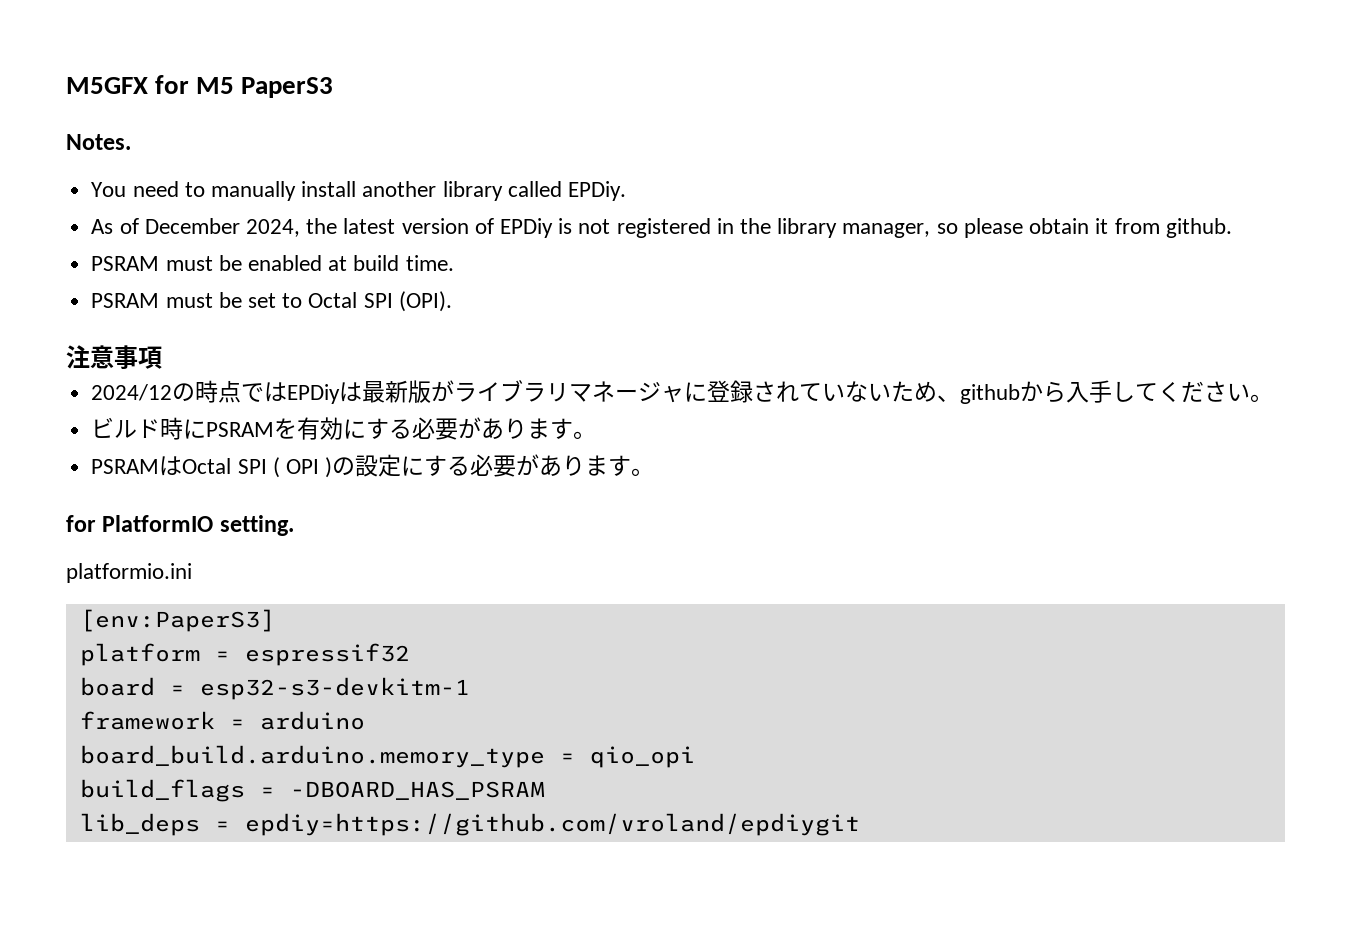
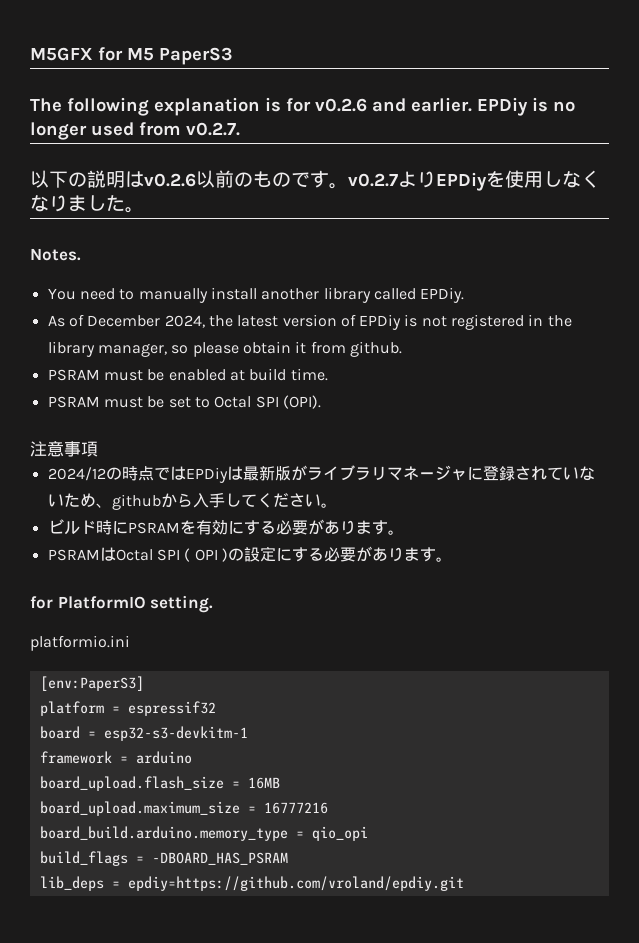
(334, 87) none -> [30,97,575,116] [30,122,240,140] [30,170,600,191] [30,195,144,213] // The following explanation is for v0.2.6 and earlier. EPDiy is no longer used from v0.2.7. // 以下の説明はv0.2.6以前のものです。v0.2.7よりEPDiyを使用しなくなりました。
(365, 720) none -> [39,776,280,791] [39,801,328,816] // board_upload.flash_size = 16MB // board_upload.maximum_size = 16777216
[244,813,860,836] epdiy=https://github.com/vroland/epdiygit -> [127,876,464,891] epdiy=https://github.com/vroland/epdiy.git

